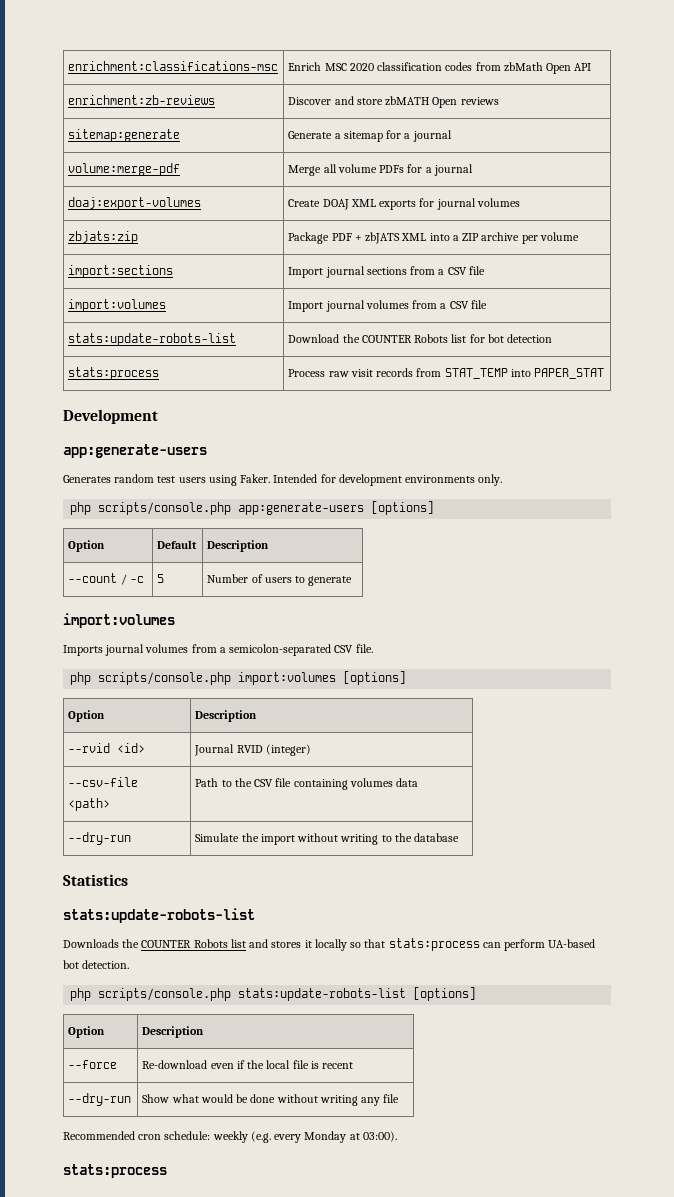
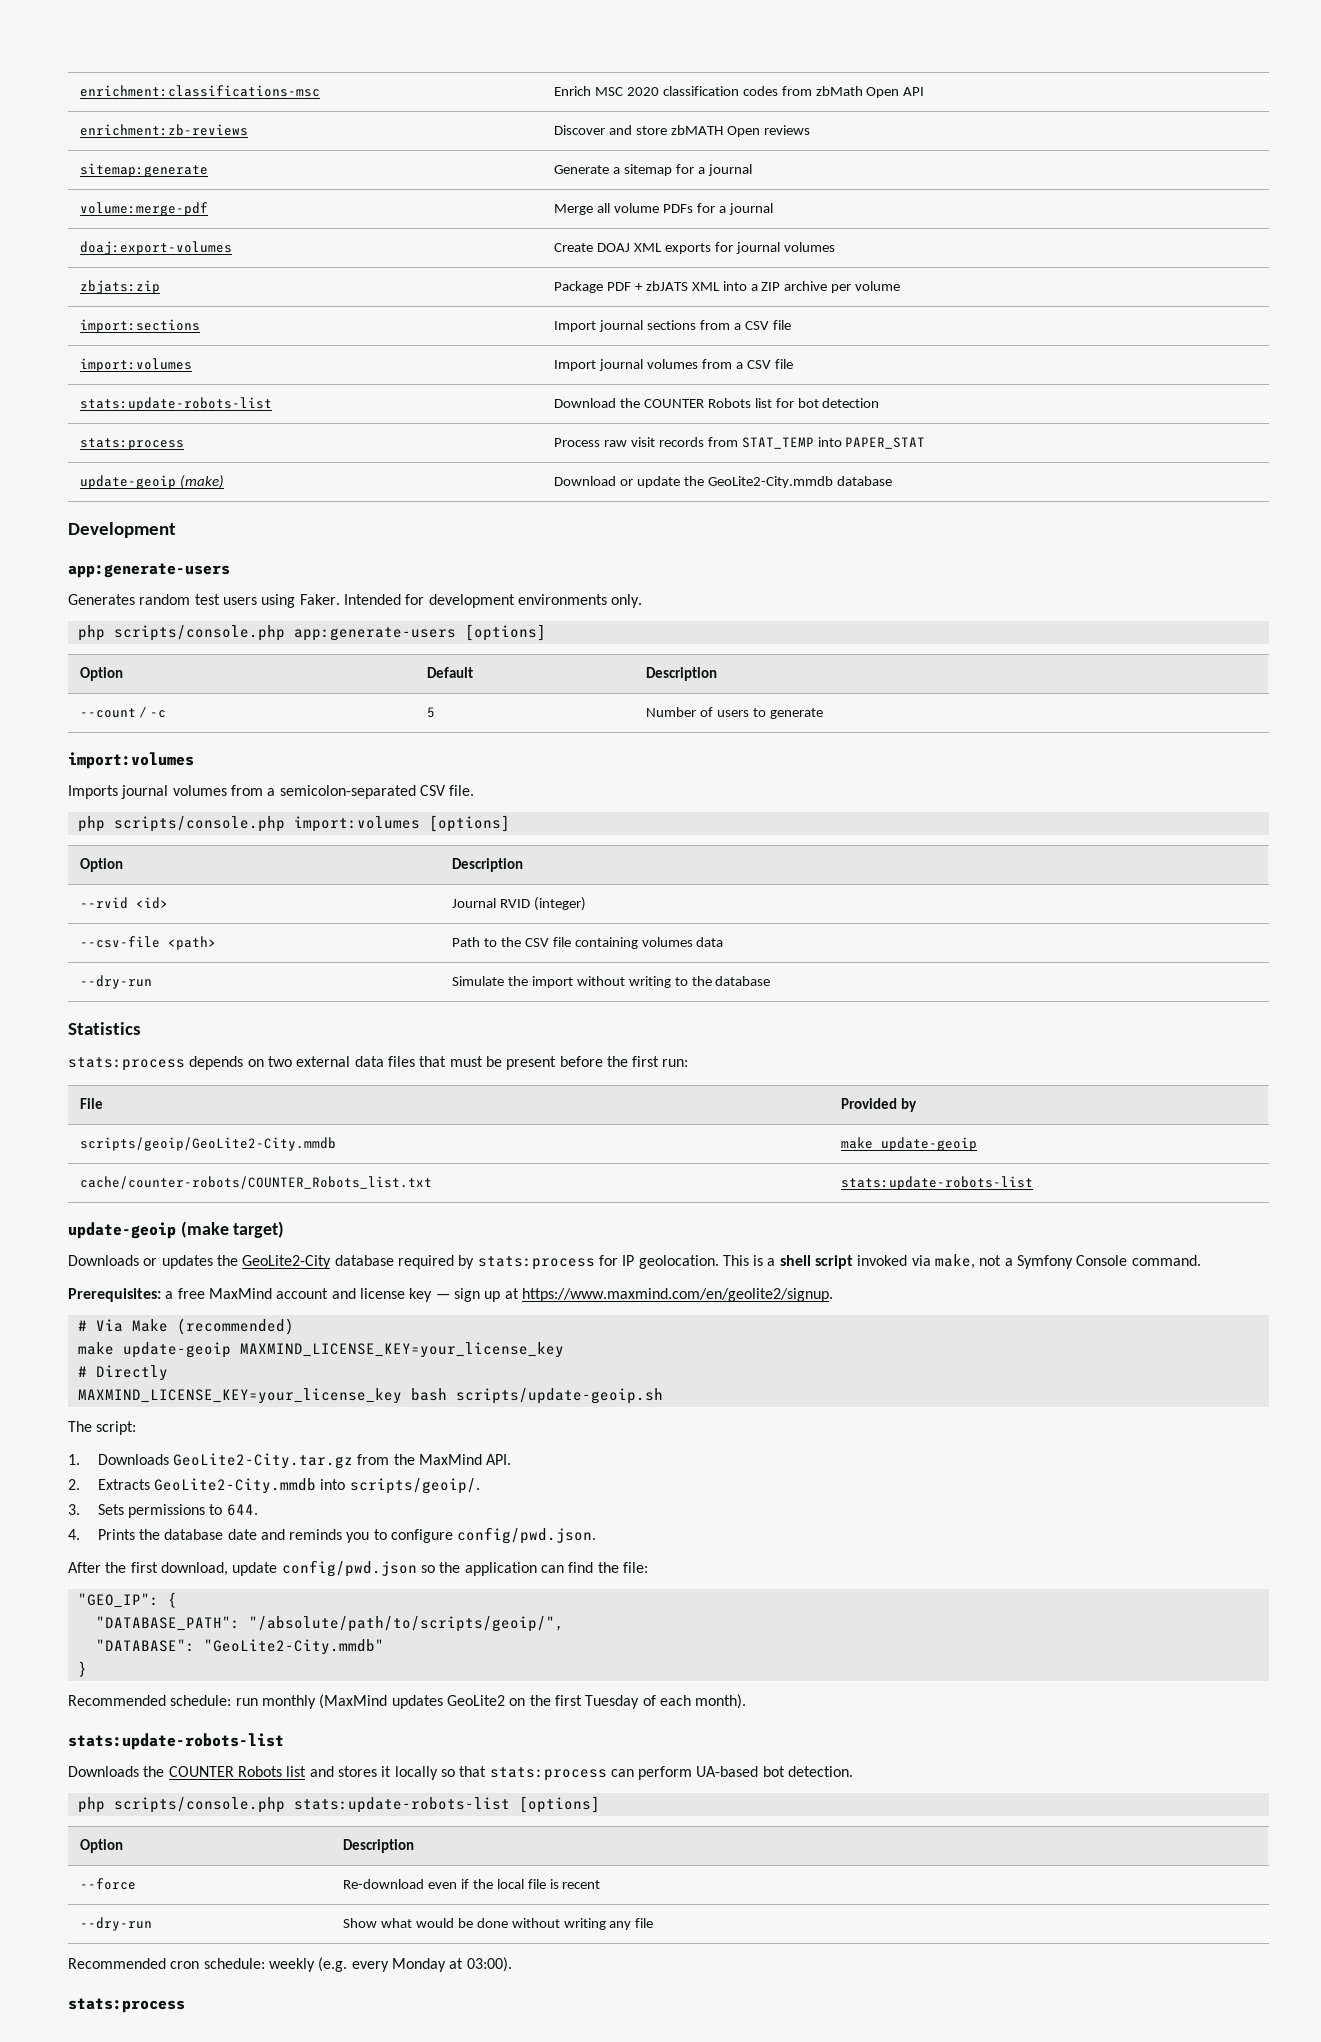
(605, 373) none -> [80,475,224,489] [554,476,892,488] // update-geoip (make) | Download or update the GeoLite2-City.mmdb database
(128, 880) none -> [68,1056,689,1071] [80,1098,104,1109] [841,1098,917,1112] [80,1137,337,1151] [841,1137,978,1151] [80,1176,433,1189] [841,1176,1034,1190] [68,1221,285,1239] [68,1254,1201,1270] [68,1288,833,1302] [77,1318,294,1335] [77,1342,564,1358] [77,1365,168,1381] [77,1388,663,1404] [68,1421,137,1435] [68,1453,512,1469] [68,1478,480,1494] [68,1504,258,1518] [68,1527,597,1544] [68,1560,648,1577] [77,1592,177,1608] [95,1616,564,1632] [95,1639,384,1655] [77,1661,87,1677] [68,1694,747,1709] // stats:process depends on two external data files that must be present before the first run: // File | Provided by // scripts/geoip/GeoLite2-City.mmdb | make update-geoip // cache/counter-robots/COUNTER_Robots_list.txt | stats:update-robots-list // update-geoip (make target) // Downloads or updates the GeoLite2-City database required by stats:process for IP geolocation. This is a shell script invoked via make, not a Symfony Console command. // Prerequisites: a free MaxMind account and license key — sign up at https://www.maxmind.com/en/geolite2/signup. // # Via Make (recommended) // make update-geoip MAXMIND_LICENSE_KEY=your_license_key // # Directly // MAXMIND_LICENSE_KEY=your_license_key bash scripts/update-geoip.sh // The script: // 1. Downloads GeoLite2-City.tar.gz from the MaxMind API. // 2. Extracts GeoLite2-City.mmdb into scripts/geoip/. // 3. Sets permissions to 644. // 4. Prints the database date and reminds you to configure config/pwd.json. // After the first download, update config/pwd.json so the application can find the file: // "GEO_IP": { // "DATABASE_PATH": "/absolute/path/to/scripts/geoip/", // "DATABASE": "GeoLite2-City.mmdb" // } // Recommended schedule: run monthly (MaxMind updates GeoLite2 on the first Tuesday of each month).

